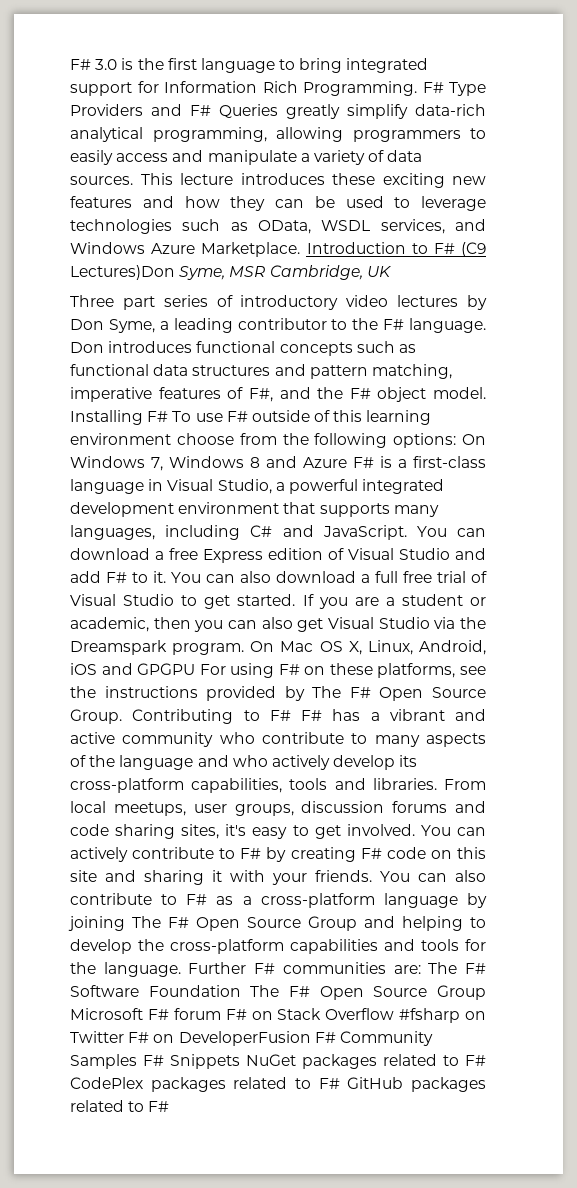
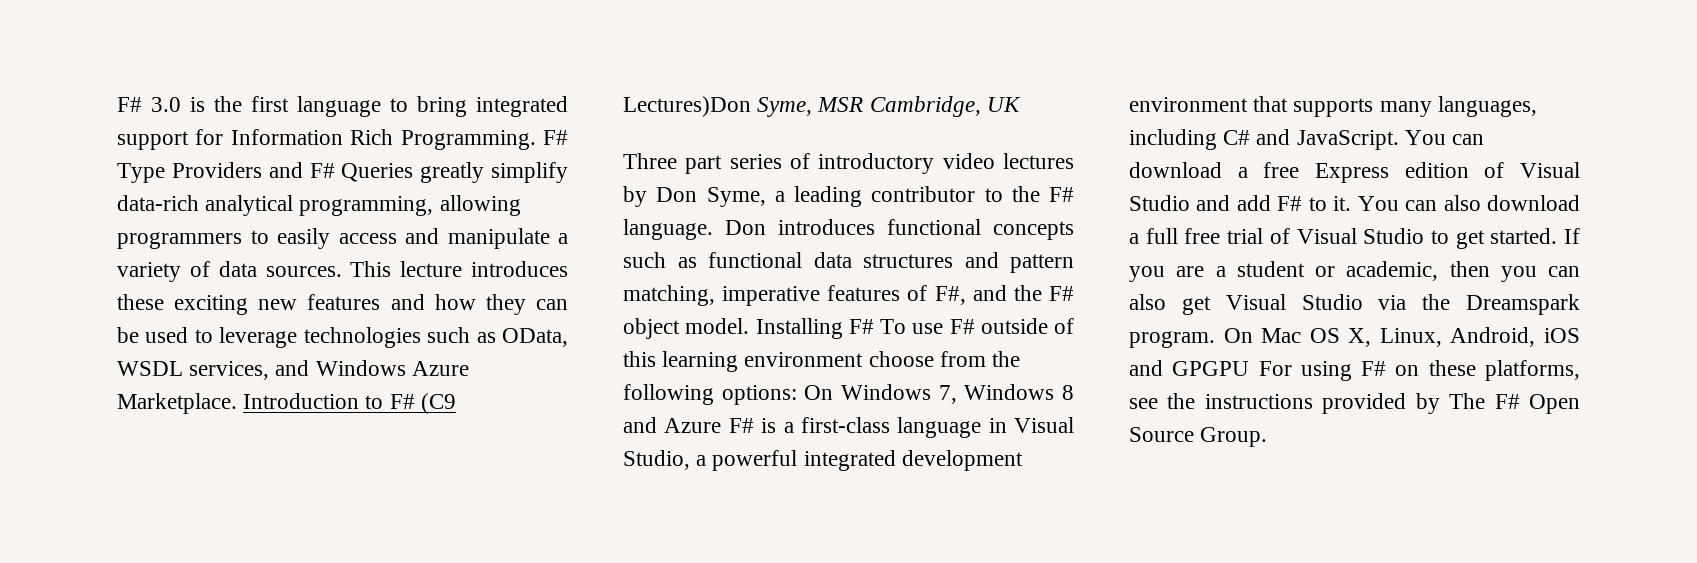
[132,709,486,724] [70,732,486,747] [70,755,418,770] [70,778,486,793] [70,801,486,816] [70,824,486,839] [70,847,486,862] [70,870,486,885] [70,893,487,908] [68,916,486,931] [70,939,486,954] [70,962,487,977] [70,985,486,1000] [70,1008,486,1023] [70,1031,433,1046] [70,1054,486,1069] [70,1077,486,1092] [70,1100,170,1112] Contributing to F# F# has a vibrant and active community who contribute to many aspects of the language and who actively develop its cross-platform capabilities, tools and libraries. From local meetups, user groups, discussion forums and code sharing sites, it's easy to get involved. You can actively contribute to F# by creating F# code on this site and sharing it with your friends. You can also contribute to F# as a cross-platform language by joining The F# Open Source Group and helping to develop the cross-platform capabilities and tools for the language. Further F# communities are: The F# Software Foundation The F# Open Source Group Microsoft F# forum F# on Stack Overflow #fsharp on Twitter F# on DeveloperFusion F# Community Samples F# Snippets NuGet packages related to F# CodePlex packages related to F# GitHub packages related to F# -> (1268, 437) none

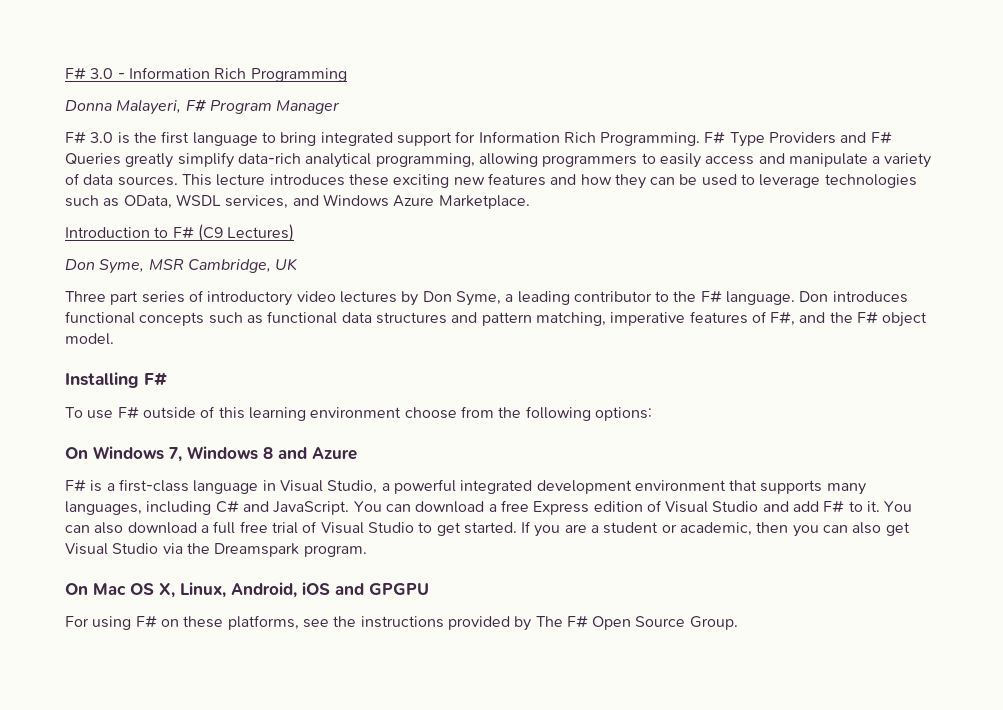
[117,97,181,112] F# 3.0 -> [65,67,347,82] [65,99,341,115] [65,131,114,144] F# 3.0 - Information Rich Programming // Donna Malayeri, F# Program Manager // F# 3.0
(237, 403) none -> (530, 202) //
[623,96,751,117] Lectures)Don -> [227,224,295,242] [65,259,95,270] Lectures) // Don
(750, 326) none -> (114, 339) //
(874, 326) none -> (167, 379) //
(797, 395) none -> (652, 414) //
(722, 425) none -> (357, 453) //
(1215, 339) none -> (367, 551) //
(1250, 368) none -> (429, 589) //

